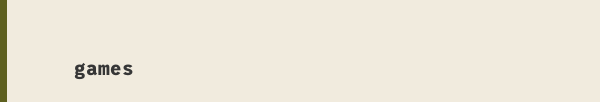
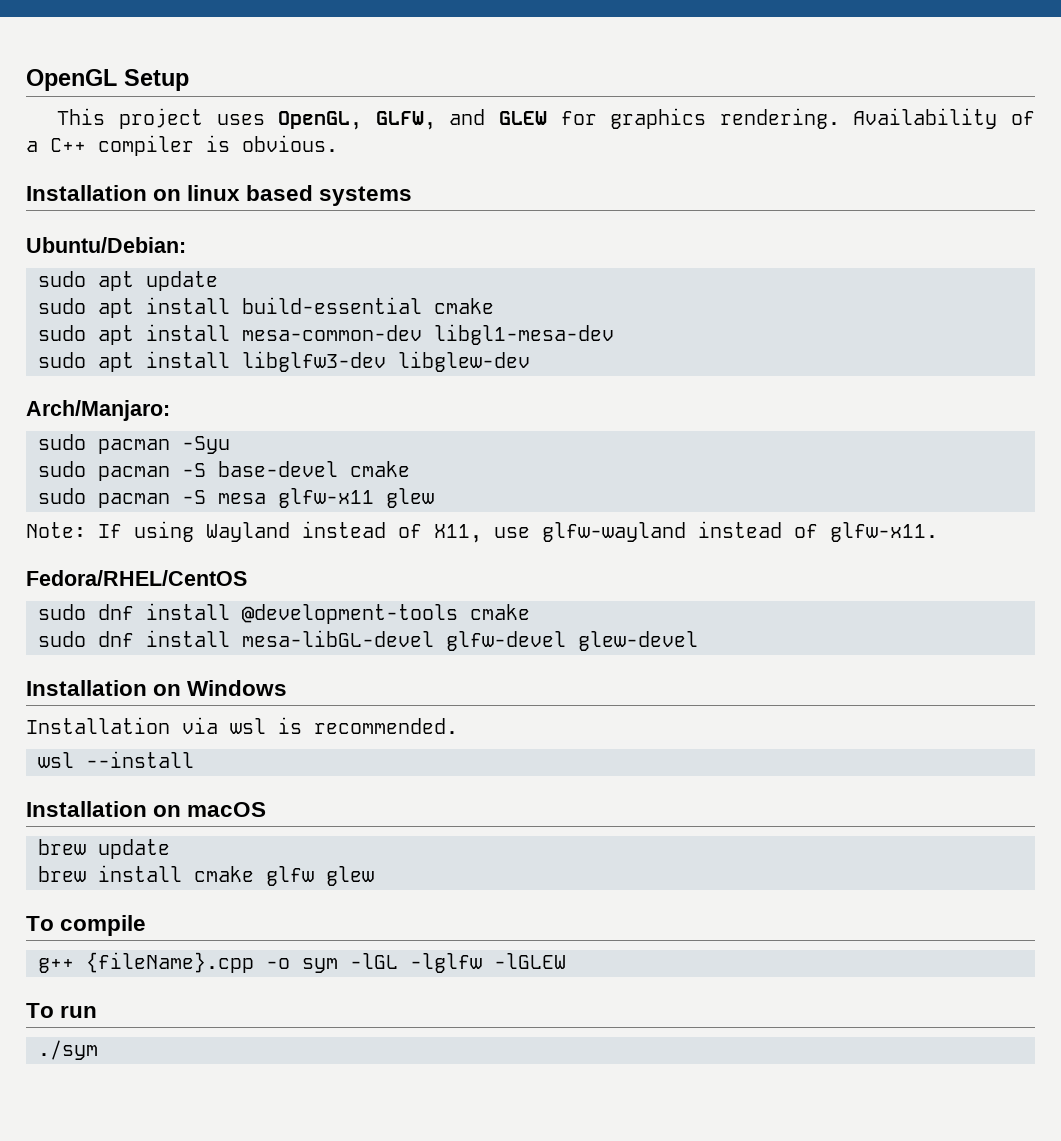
[74,62,134,80] games -> [26,69,189,91] [57,108,1035,130] [26,135,338,156] [26,185,413,206] [26,237,186,253] [38,271,218,291] [38,297,494,318] [38,324,614,345] [38,351,530,372] [26,400,170,421] [38,434,230,454] [38,461,410,481] [38,488,434,508] [26,521,938,543] [26,570,247,586] [38,603,530,624] [38,630,698,651] [26,680,288,696] [26,717,458,734] [38,751,194,768] [26,801,267,817] [38,839,170,859] [38,865,374,886] [26,915,147,936] [38,952,566,973] [26,1003,98,1018] [38,1040,98,1060] OpenGL Setup // This project uses OpenGL, GLFW, and GLEW for graphics rendering. Availability of a C++ compiler is obvious. // Installation on linux based systems // Ubuntu/Debian: // sudo apt update // sudo apt install build-essential cmake // sudo apt install mesa-common-dev libgl1-mesa-dev // sudo apt install libglfw3-dev libglew-dev // Arch/Manjaro: // sudo pacman -Syu // sudo pacman -S base-devel cmake // sudo pacman -S mesa glfw-x11 glew // Note: If using Wayland instead of X11, use glfw-wayland instead of glfw-x11. // Fedora/RHEL/CentOS // sudo dnf install @development-tools cmake // sudo dnf install mesa-libGL-devel glfw-devel glew-devel // Installation on Windows // Installation via wsl is recommended. // wsl --install // Installation on macOS // brew update // brew install cmake glfw glew // To compile // g++ {fileName}.cpp -o sym -lGL -lglfw -lGLEW // To run // ./sym

